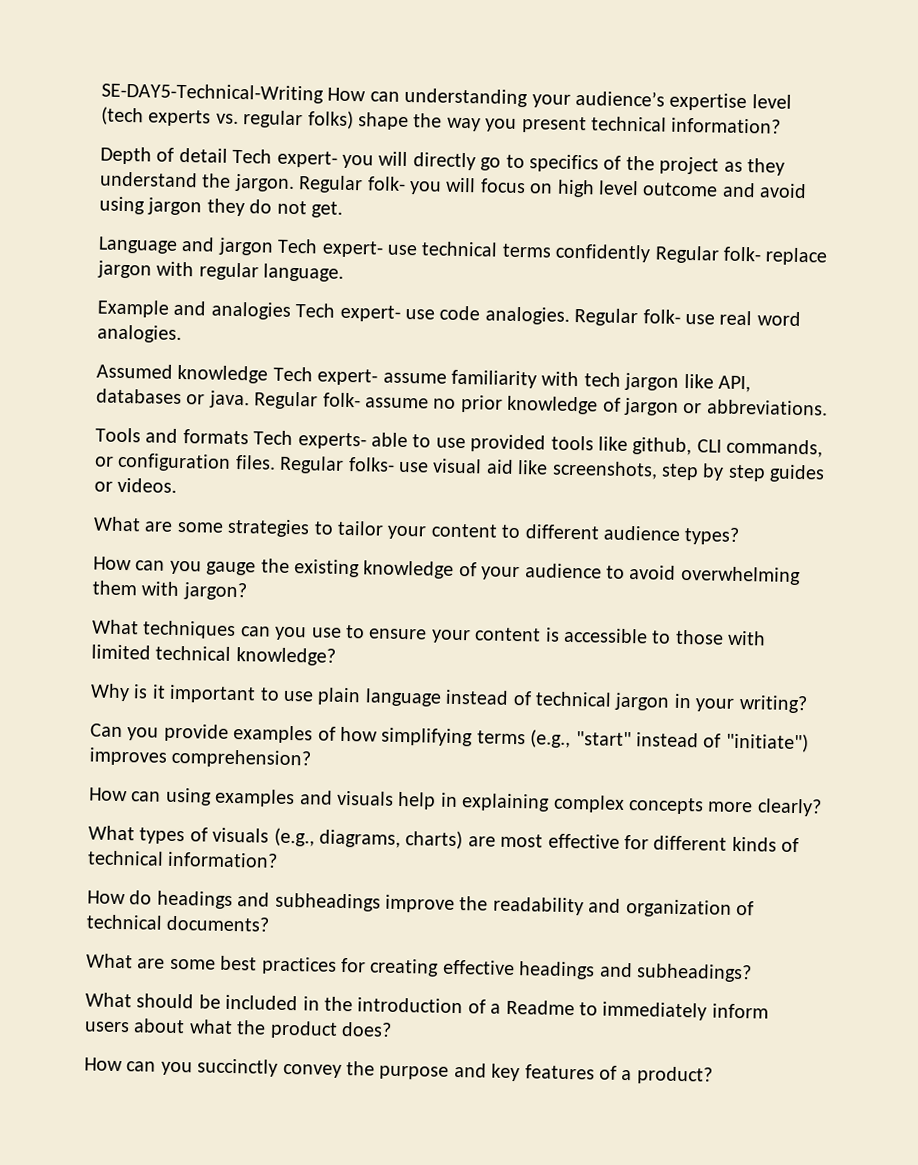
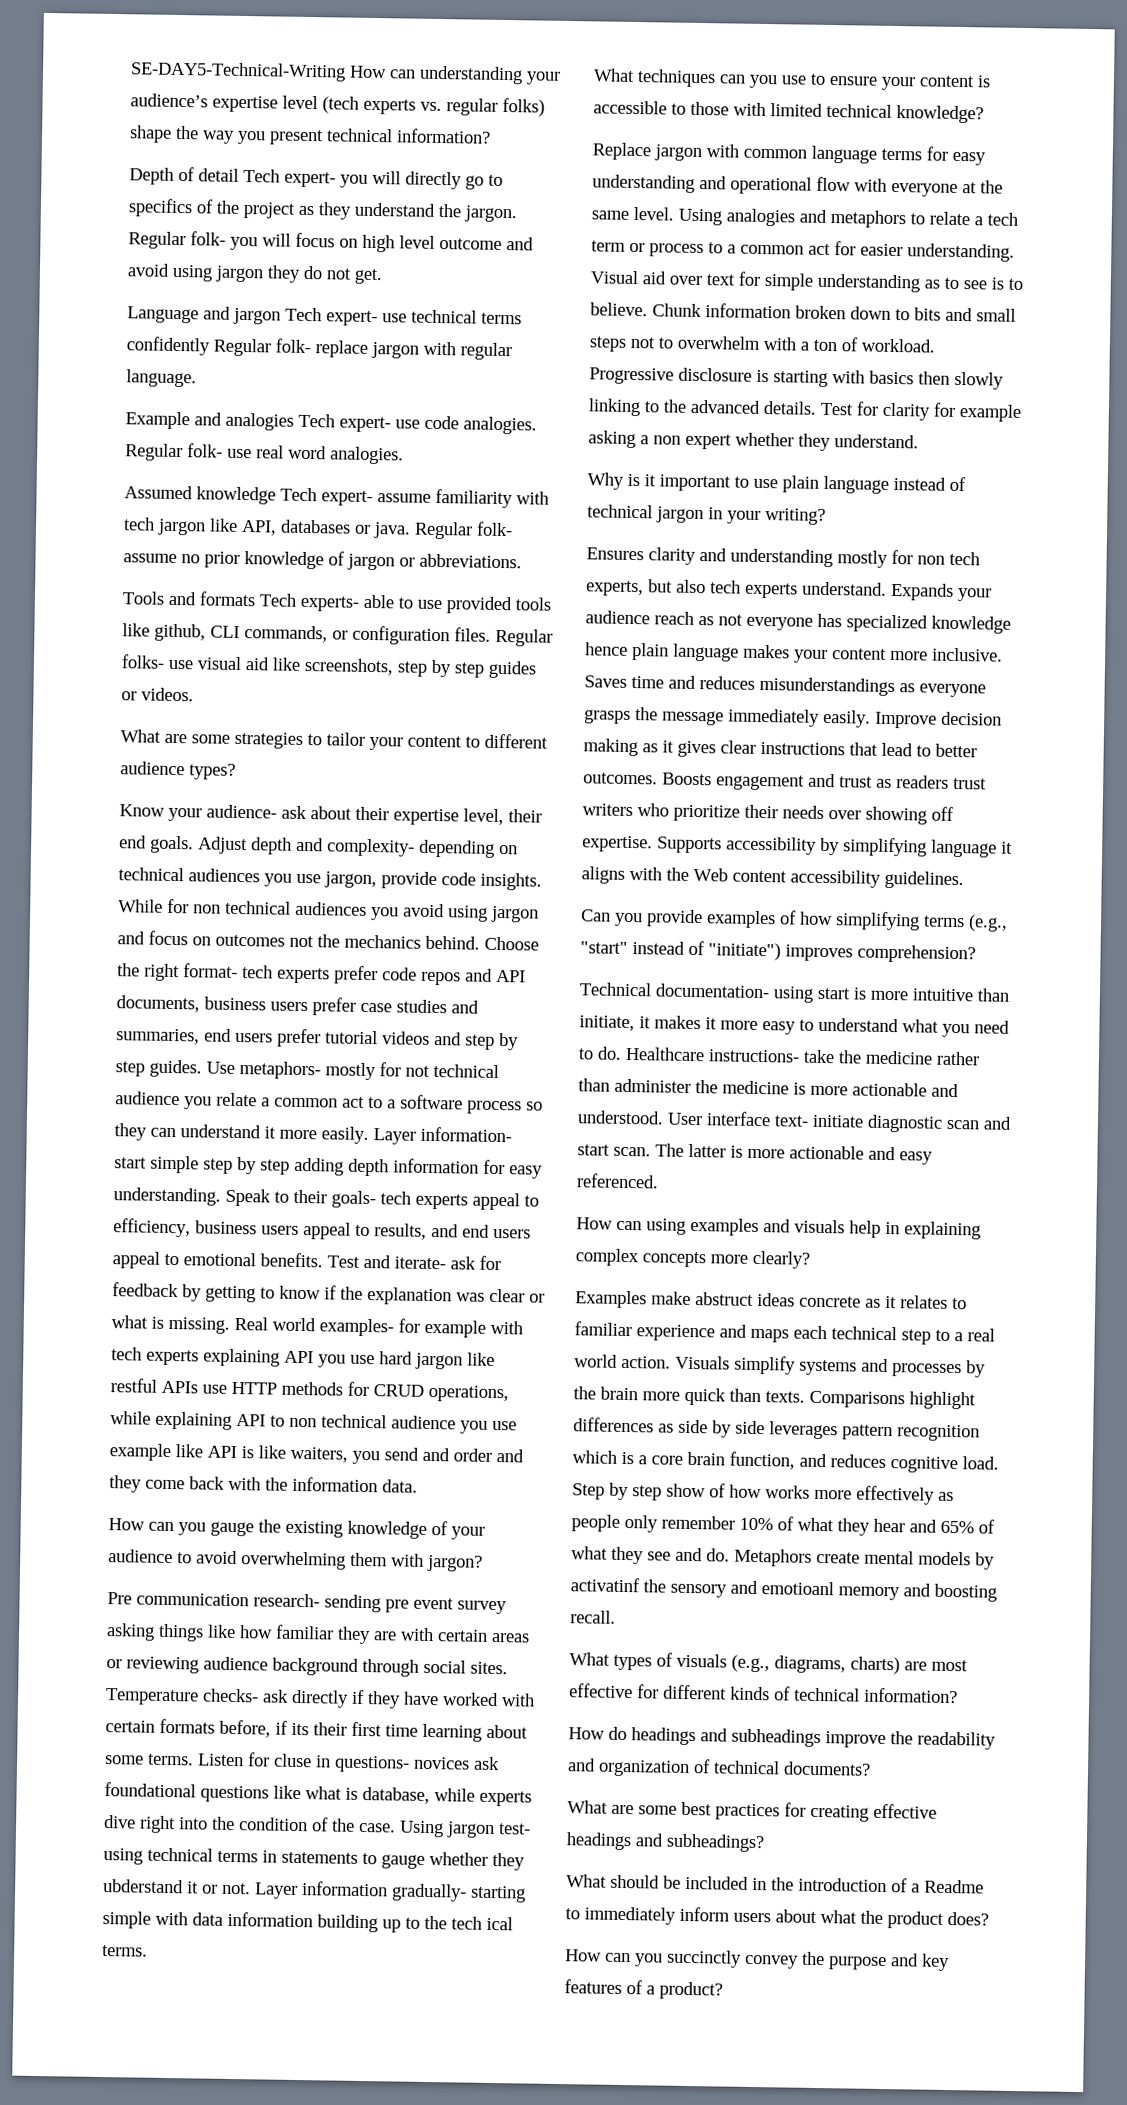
(741, 536) none -> [119,804,542,826] [119,835,518,858] [118,867,542,891] [118,898,539,923] [117,930,539,951] [117,963,526,986] [116,995,479,1016] [116,1028,519,1051] [115,1059,499,1081] [115,1091,543,1115] [114,1123,512,1145] [114,1155,543,1179] [113,1187,539,1211] [113,1218,531,1240] [112,1251,501,1271] [112,1282,545,1306] [111,1315,523,1338] [111,1347,495,1370] [110,1378,509,1403] [110,1411,517,1434] [109,1443,524,1465] [109,1475,418,1493] // Know your audience- ask about their expertise level, their end goals. Adjust depth and complexity- depending on technical audiences you use jargon, provide code insights. While for non technical audiences you avoid using jargon and focus on outcomes not the mechanics behind. Choose the right format- tech experts prefer code repos and API documents, business users prefer case studies and summaries, end users prefer tutorial videos and step by step guides. Use metaphors- mostly for not technical audience you relate a common act to a software process so they can understand it more easily. Layer information- start simple step by step adding depth information for easy understanding. Speak to their goals- tech experts appeal to efficiency, business users appeal to results, and end users appeal to emotional benefits. Test and iterate- ask for feedback by getting to know if the explanation was clear or what is missing. Real world examples- for example with tech experts explaining API you use hard jargon like restful APIs use HTTP methods for CRUD operations, while explaining API to non technical audience you use example like API is like waiters, you send and order and they come back with the information data.
(247, 591) none -> [107,1592,507,1615] [106,1623,530,1645] [106,1656,508,1677] [105,1688,535,1709] [105,1718,528,1742] [105,1752,500,1773] [104,1782,532,1807] [104,1815,531,1839] [103,1847,525,1871] [103,1879,526,1903] [102,1911,513,1933] [102,1945,148,1957] // Pre communication research- sending pre event survey asking things like how familiar they are with certain areas or reviewing audience background through social sites. Temperature checks- ask directly if they have worked with certain formats before, if its their first time learning about some terms. Listen for cluse in questions- novices ask foundational questions like what is database, while experts dive right into the condition of the case. Using jargon test- using technical terms in statements to gauge whether they ubderstand it or not. Layer information gradually- starting simple with data information building up to the tech ical terms.
(336, 656) none -> [592,142,986,166] [592,174,1003,197] [591,206,1018,229] [591,240,1015,262] [590,270,1023,293] [590,302,1016,322] [589,335,935,353] [589,367,1004,390] [588,398,1021,422] [588,430,919,452] // Replace jargon with common language terms for easy understanding and operational flow with everyone at the same level. Using analogies and metaphors to relate a tech term or process to a common act for easier understanding. Visual aid over text for simple understanding as to see is to believe. Chunk information broken down to bits and small steps not to overwhelm with a ton of workload. Progressive disclosure is starting with basics then slowly linking to the advanced details. Test for clarity for example asking a non expert whether they understand.
(808, 704) none -> [586,547,980,568] [586,579,992,602] [585,610,1011,634] [585,642,1003,664] [584,675,986,698] [584,707,1002,729] [583,738,977,758] [583,772,987,791] [582,803,954,825] [582,835,1013,858] [581,866,964,890] // Ensures clarity and understanding mostly for non tech experts, but also tech experts understand. Expands your audience reach as not everyone has specialized knowledge hence plain language makes your content more inclusive. Saves time and reduces misunderstandings as everyone grasps the message immediately easily. Improve decision making as it gives clear instructions that lead to better outcomes. Boosts engagement and trust as readers trust writers who prioritize their needs over showing off expertise. Supports accessibility by simplifying language it aligns with the Web content accessibility guidelines.
(312, 758) none -> [579,982,1010,1003] [579,1015,1010,1038] [578,1046,980,1066] [578,1078,959,1098] [577,1110,1012,1133] [577,1143,933,1165] [576,1173,659,1189] // Technical documentation- using start is more intuitive than initiate, it makes it more easy to understand what you need to do. Healthcare instructions- take the medicine rather than administer the medicine is more actionable and understood. User interface text- initiate diagnostic scan and start scan. The latter is more actionable and easy referenced.
(822, 807) none -> [575,1290,967,1310] [574,1321,995,1345] [574,1354,986,1378] [573,1386,976,1410] [573,1417,980,1442] [572,1450,999,1474] [572,1482,954,1505] [571,1514,995,1536] [571,1546,995,1570] [570,1577,997,1602] [570,1610,616,1624] // Examples make abstruct ideas concrete as it relates to familiar experience and maps each technical step to a real world action. Visuals simplify systems and processes by the brain more quick than texts. Comparisons highlight differences as side by side leverages pattern recognition which is a core brain function, and reduces cognitive load. Step by step show of how works more effectively as people only remember 10% of what they hear and 65% of what they see and do. Metaphors create mental models by activatinf the sensory and emotioanl memory and boosting recall.

